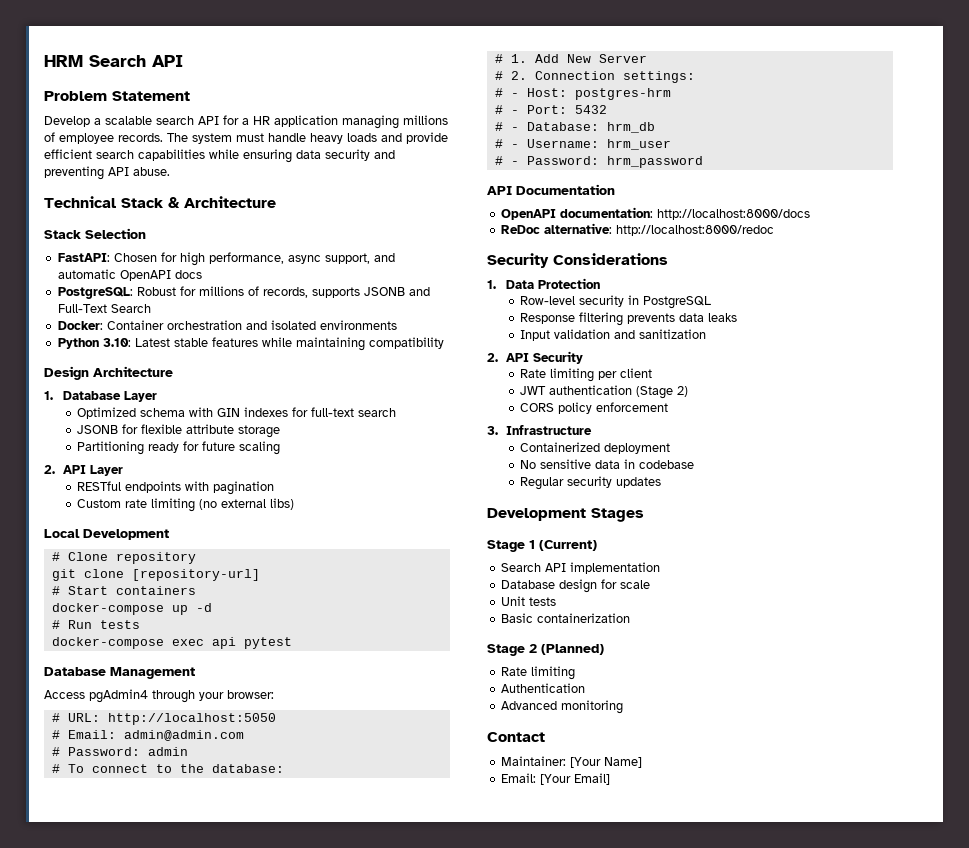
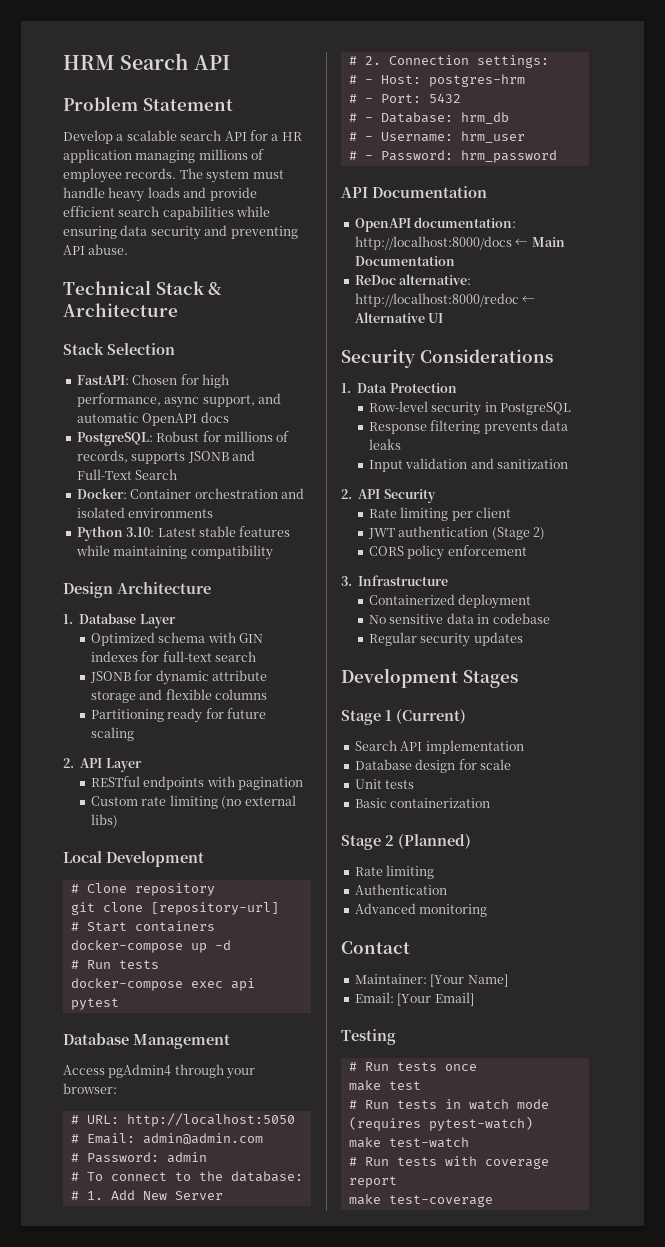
[141,424,183,434] flexible -> [155,670,209,685] dynamic
(281, 431) none -> [139,689,268,700] and flexible columns
(810, 214) none -> [515,237,565,247] [354,256,455,266] ← Main Documentation
(774, 230) none -> [522,295,536,304] [354,312,444,323] ← Alternative UI
(610, 779) none -> [341,1029,396,1045] [348,1062,477,1071] [348,1080,421,1091] [348,1099,549,1110] [348,1116,533,1131] [348,1137,469,1148] [348,1156,549,1169] [348,1176,397,1188] [348,1194,493,1207] // Testing // # Run tests once // make test // # Run tests in watch mode (requires pytest-watch) // make test-watch // # Run tests with coverage report // make test-coverage

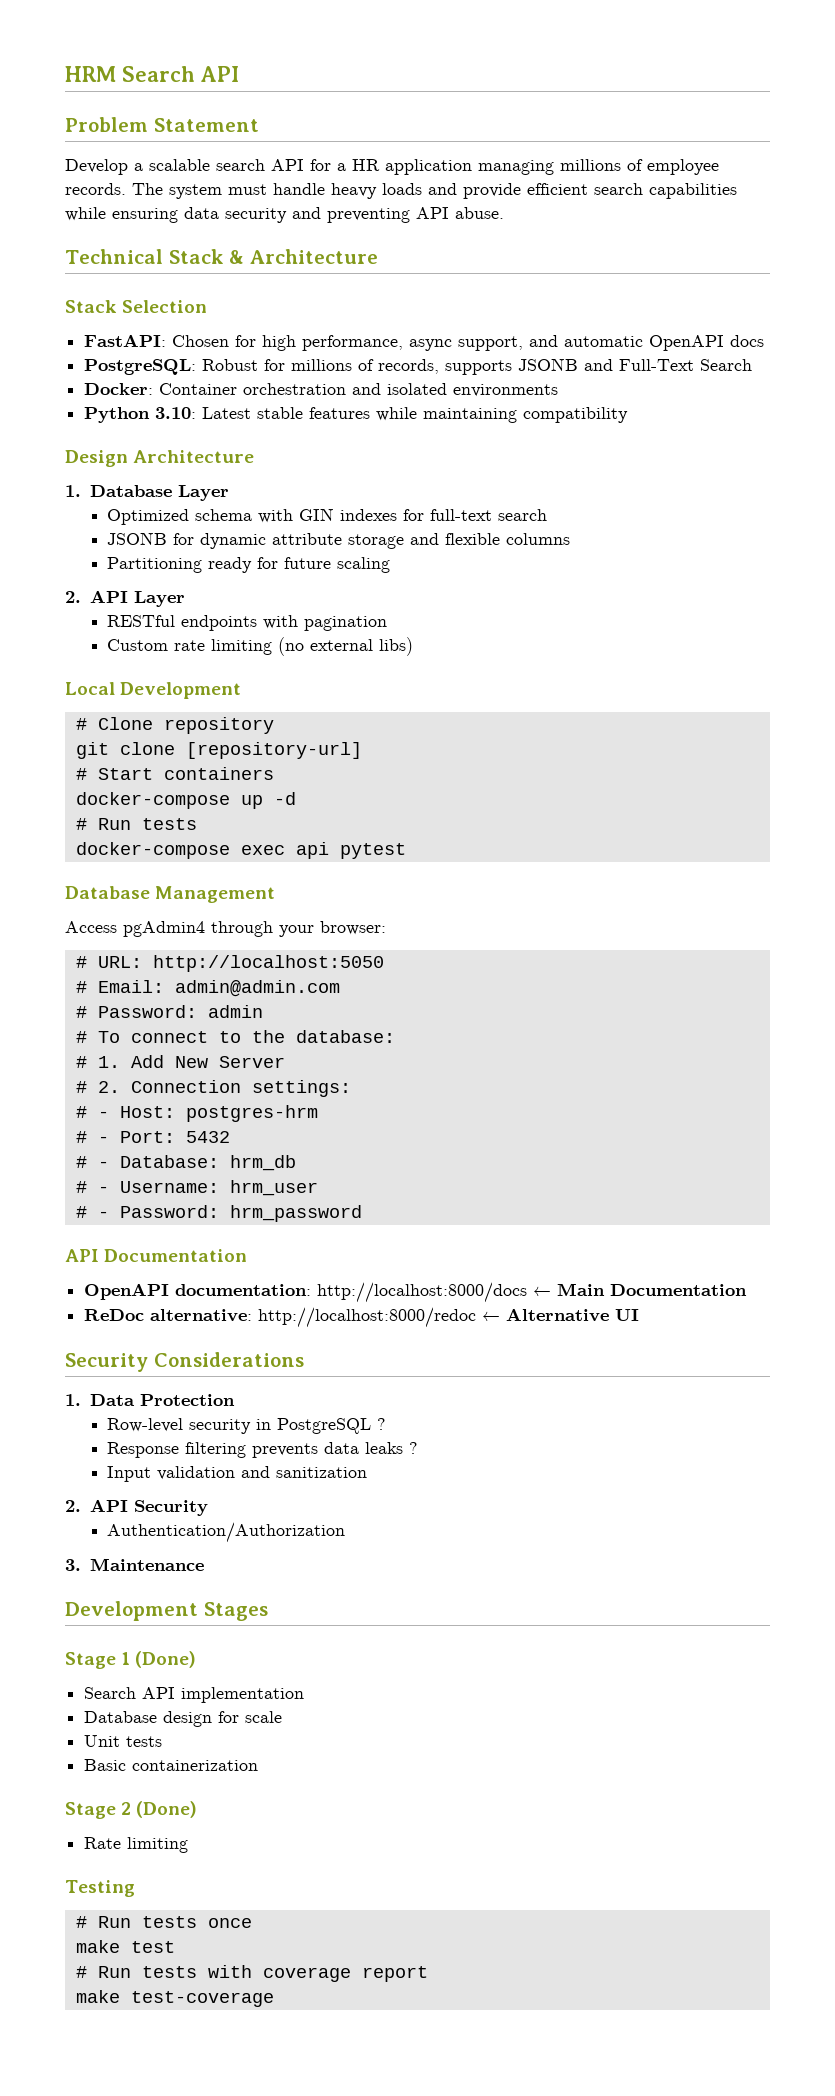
(572, 408) none -> [377,1418,387,1430] ?
(402, 444) none -> [409,1442,419,1454] ?
[369,507,512,521] [368,526,546,540] [369,545,527,560] [341,575,449,586] [369,594,532,609] [369,613,550,624] [369,632,523,647] Rate limiting per client // JWT authentication (Stage 2) // CORS policy enforcement // 3. Infrastructure // Containerized deployment // No sensitive data in codebase // Regular security updates -> [107,1522,346,1543] [65,1558,204,1571] Authentication/Authorization // 3. Maintenance
[396,709,466,724] (Current) -> [135,1651,197,1668] (Done)
[398,834,471,849] [354,865,435,879] [354,884,447,895] [354,903,488,917] [341,941,410,954] [354,974,508,987] [354,992,474,1006] (Planned) // Rate limiting // Authentication // Advanced monitoring // Contact // Maintainer: [Your Name] // Email: [Your Email] -> [136,1801,198,1818] [84,1837,189,1853] (Done) // Rate limiting
[348,1099,549,1110] [348,1116,533,1131] [348,1137,469,1148] // # Run tests in watch mode (requires pytest-watch) // make test-watch -> (175, 1947) none

